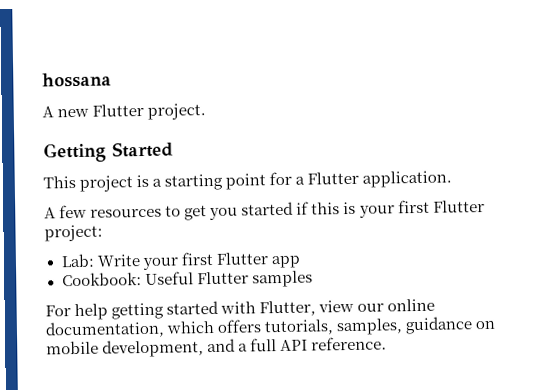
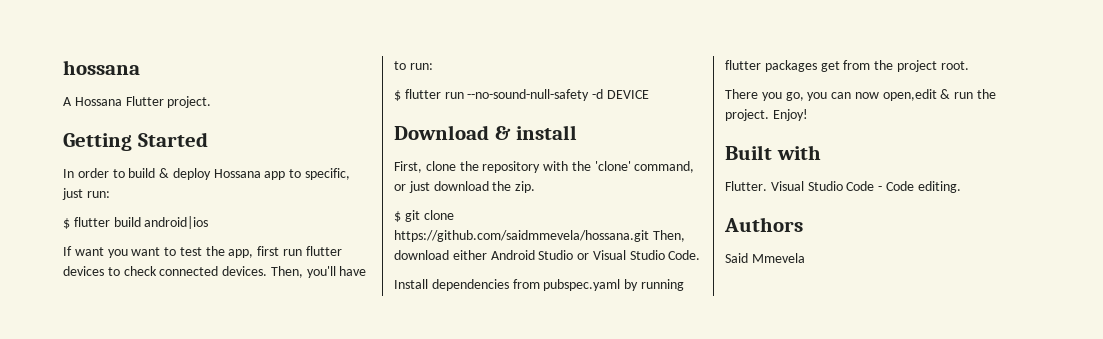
[57,108,90,118] new -> [74,97,122,106] Hossana
[43,170,453,192] [44,199,485,221] [44,224,103,242] [60,251,301,271] [61,270,313,288] [45,298,436,321] [45,316,496,339] [46,336,388,358] This project is a starting point for a Flutter application. // A few resources to get you started if this is your first Flutter project: // Lab: Write your first Flutter app // Cookbook: Useful Flutter samples // For help getting started with Flutter, view our online documentation, which offers tutorials, samples, guidance on mobile development, and a full API reference. -> [63,168,351,180] [62,188,110,200] [63,216,209,229] [63,246,342,258] [63,266,367,278] [394,61,433,70] [394,89,649,101] [394,125,578,140] [394,161,695,173] [394,181,536,193] [394,210,454,222] [394,230,685,242] [394,250,701,260] [394,279,684,291] [725,60,969,72] [725,89,997,101] [725,109,808,121] [725,145,821,160] [725,181,961,193] [724,217,803,232] [725,253,805,263] In order to build & deploy Hossana app to specific, just run: // $ flutter build android|ios // If want you want to test the app, first run flutter devices to check connected devices. Then, you'll have to run: // $ flutter run --no-sound-null-safety -d DEVICE // Download & install // First, clone the repository with the 'clone' command, or just download the zip. // $ git clone https://github.com/saidmmevela/hossana.git Then, download either Android Studio or Visual Studio Code. // Install dependencies from pubspec.yaml by running flutter packages get from the project root. // There you go, you can now open,edit & run the project. Enjoy! // Built with // Flutter. Visual Studio Code - Code editing. // Authors // Said Mmevela

